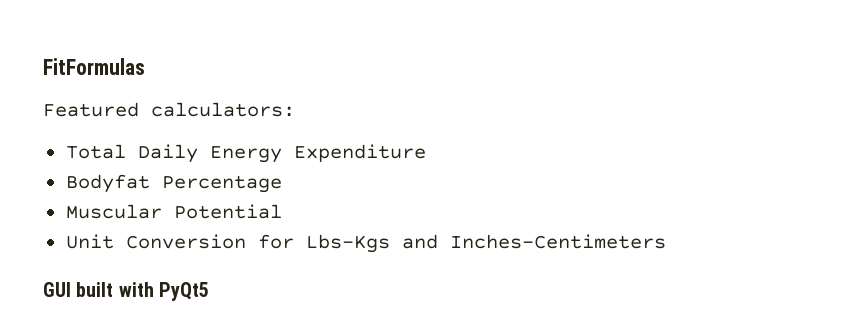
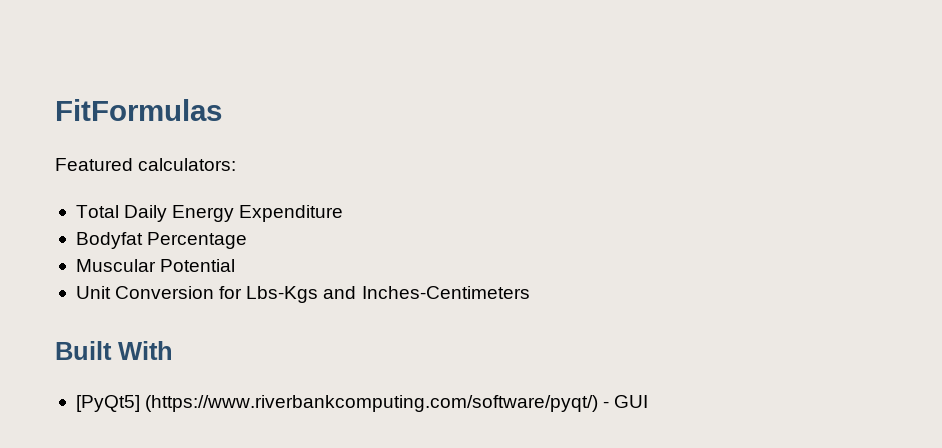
[43,282,210,301] GUI built with PyQt5 -> [55,341,173,360] [75,395,649,412] Built With // [PyQt5] (https://www.riverbankcomputing.com/software/pyqt/) - GUI

